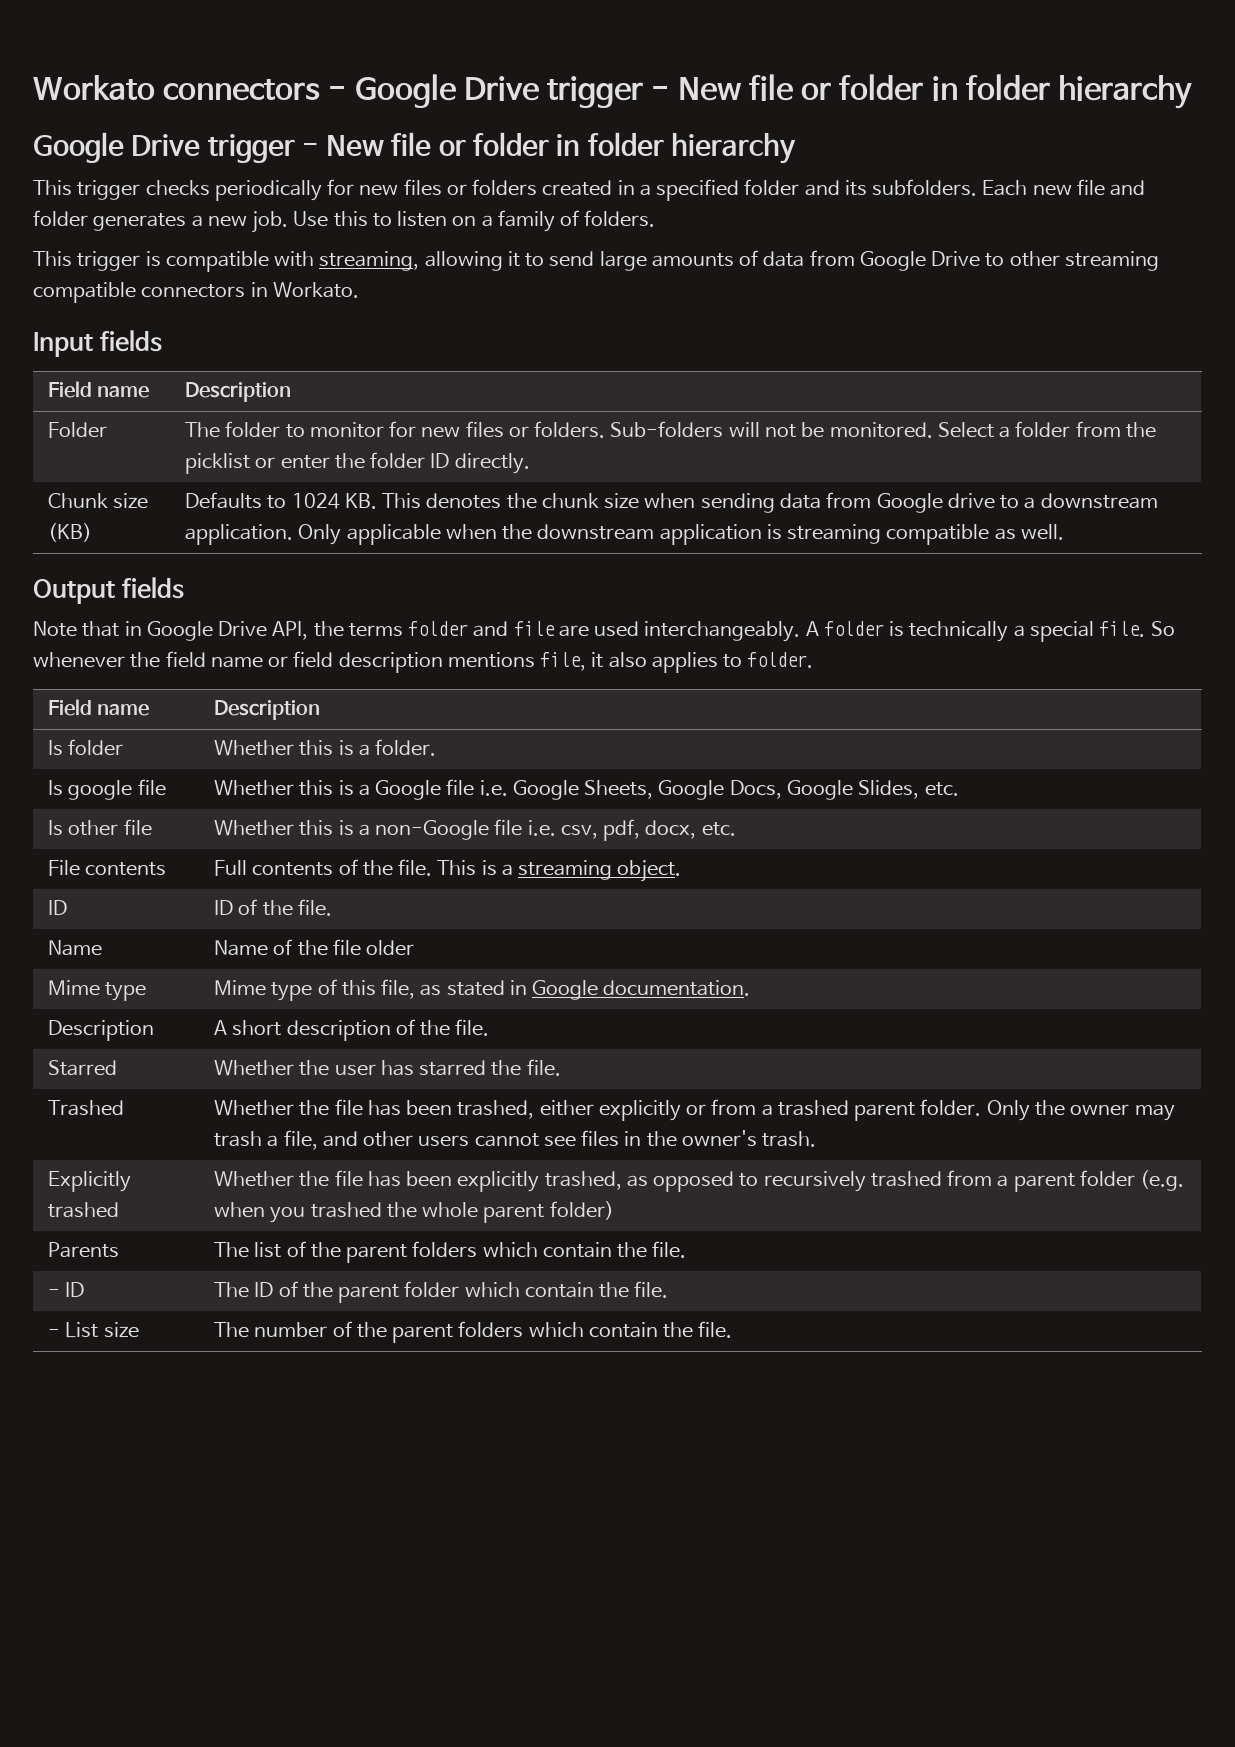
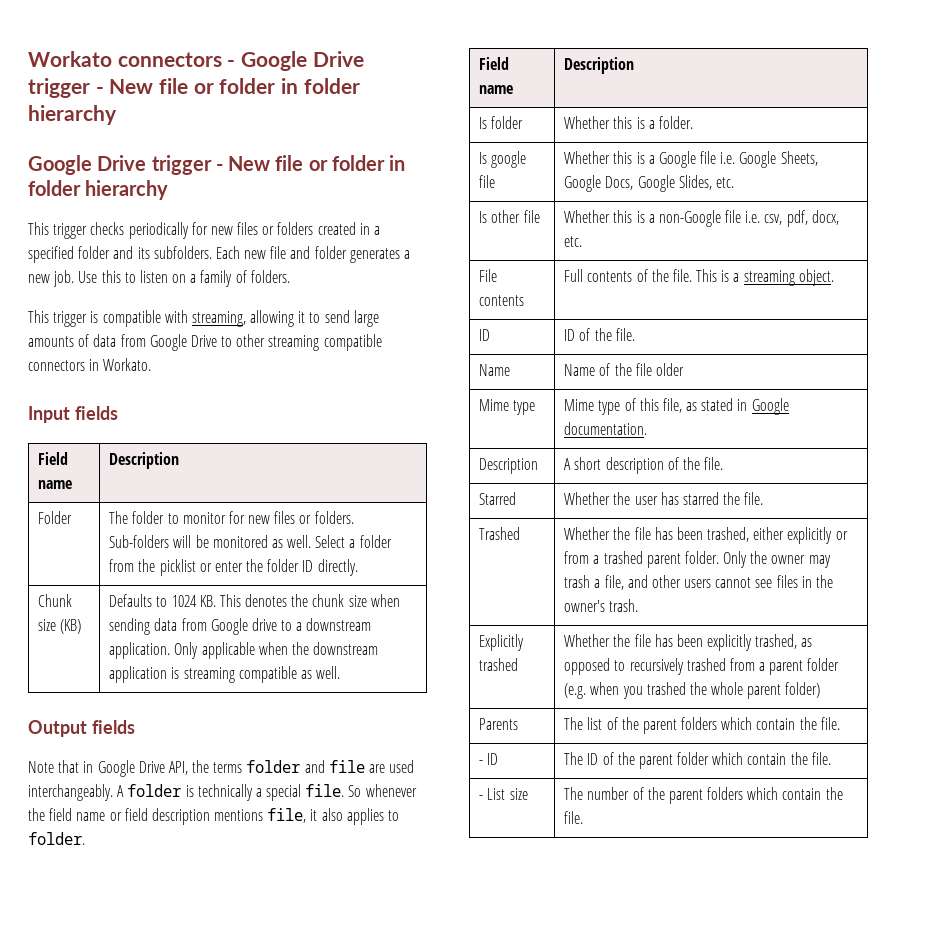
[764,422,933,438] not be monitored. -> [195,535,312,548] be monitored as well.

